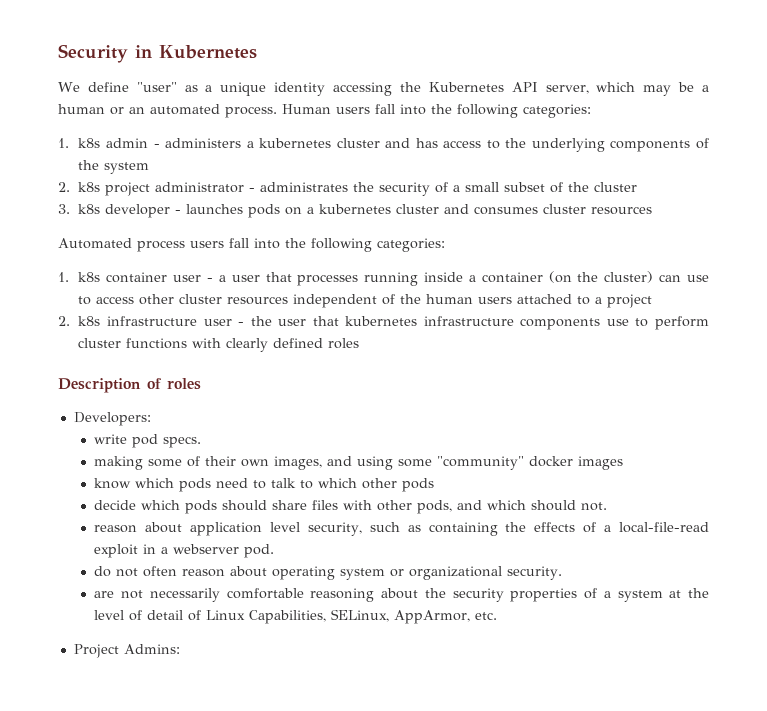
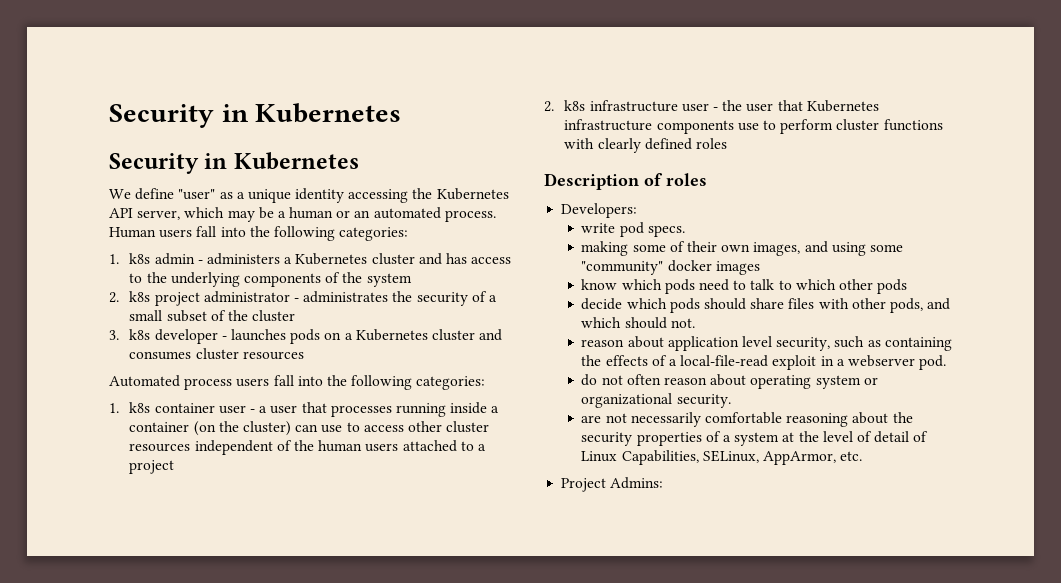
[58,44,257,63] Security in Kubernetes -> [109,103,402,128] [109,152,359,174] Security in Kubernetes // Security in Kubernetes
[259,138,332,148] kubernetes -> [295,253,368,265] Kubernetes
[319,204,392,214] kubernetes -> [355,329,428,341] Kubernetes
[345,316,418,326] kubernetes -> [806,100,879,112] Kubernetes

